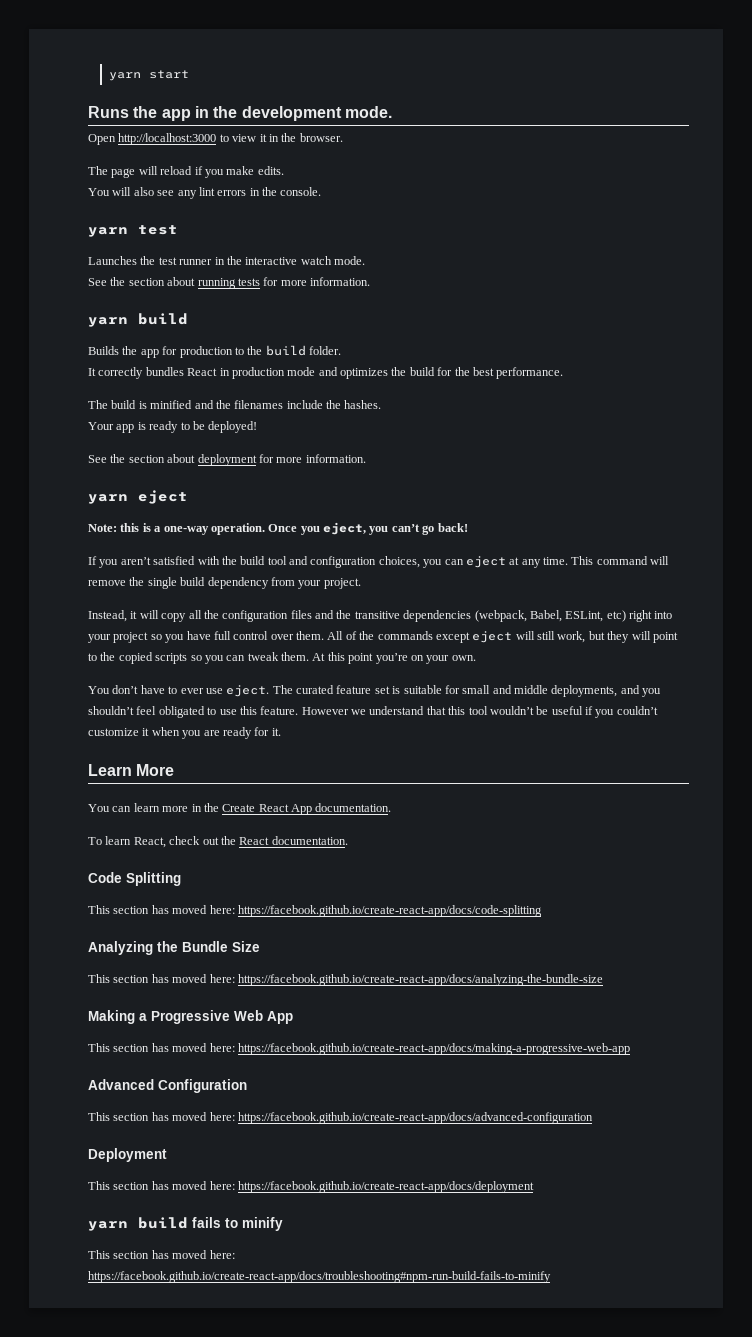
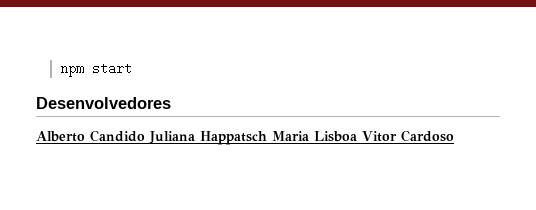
[108,72,141,81] yarn -> [60,66,85,77] npm
[88,106,392,121] [88,133,343,145] [88,166,284,178] [88,187,322,199] [88,225,178,237] [88,256,365,265] [88,277,370,289] [88,313,188,327] [88,345,341,358] [88,367,564,379] [88,400,382,409] [88,421,258,433] [88,454,366,466] [88,490,188,504] [88,522,468,535] [88,556,670,568] [88,577,361,589] [88,610,673,622] [88,631,678,643] [88,652,476,664] [88,685,662,697] [88,706,658,718] [88,727,281,739] [88,764,175,776] [88,803,392,815] [88,836,348,848] [88,872,181,886] [88,905,542,917] [88,941,260,955] [88,974,603,986] [88,1010,293,1024] [88,1043,630,1055] [88,1079,247,1093] [88,1112,593,1124] [88,1148,167,1162] [88,1181,534,1193] [88,1217,283,1231] [88,1250,235,1259] [88,1271,551,1283] Runs the app in the development mode. // Open http://localhost:3000 to view it in the browser. // The page will reload if you make edits. // You will also see any lint errors in the console. // yarn test // Launches the test runner in the interactive watch mode. // See the section about running tests for more information. // yarn build // Builds the app for production to the build folder. // It correctly bundles React in production mode and optimizes the build for the best performance. // The build is minified and the filenames include the hashes. // Your app is ready to be deployed! // See the section about deployment for more information. // yarn eject // Note: this is a one-way operation. Once you eject, you can’t go back! // If you aren’t satisfied with the build tool and configuration choices, you can eject at any time. This command will remove the single build dependency from your project. // Instead, it will copy all the configuration files and the transitive dependencies (webpack, Babel, ESLint, etc) right into your project so you have full control over them. All of the commands except eject will still work, but they will point to the copied scripts so you can tweak them. At this point you’re on your own. // You don’t have to ever use eject. The curated feature set is suitable for small and middle deployments, and you shouldn’t feel obligated to use this feature. However we understand that this tool wouldn’t be useful if you couldn’t customize it when you are ready for it. // Learn More // You can learn more in the Create React App documentation. // To learn React, check out the React documentation. // Code Splitting // This section has moved here: https://facebook.github.io/create-react-app/docs/code-splitting // Analyzing the Bundle Size // This section has moved here: https://facebook.github.io/create-react-app/docs/analyzing-the-bundle-size // Making a Progressive Web App // This section has moved here: https://facebook.github.io/create-react-app/docs/making-a-progressive-web-app // Advanced Configuration // This section has moved here: https://facebook.github.io/create-react-app/docs/advanced-configuration // Deployment // This section has moved here: https://facebook.github.io/create-react-app/docs/deployment // yarn build fails to minify // This section has moved here: https://facebook.github.io/create-react-app/docs/troubleshooting#npm-run-build-fails-to-minify -> [36,97,171,109] [36,130,454,145] Desenvolvedores // Alberto Candido Juliana Happatsch Maria Lisboa Vitor Cardoso

